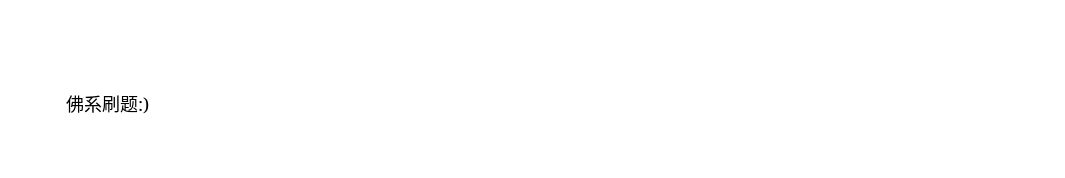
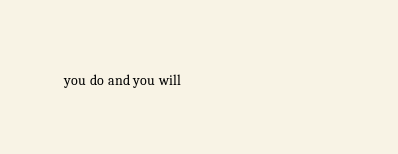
[66,95,149,114] 佛系刷题:) -> [63,74,182,88] you do and you will

